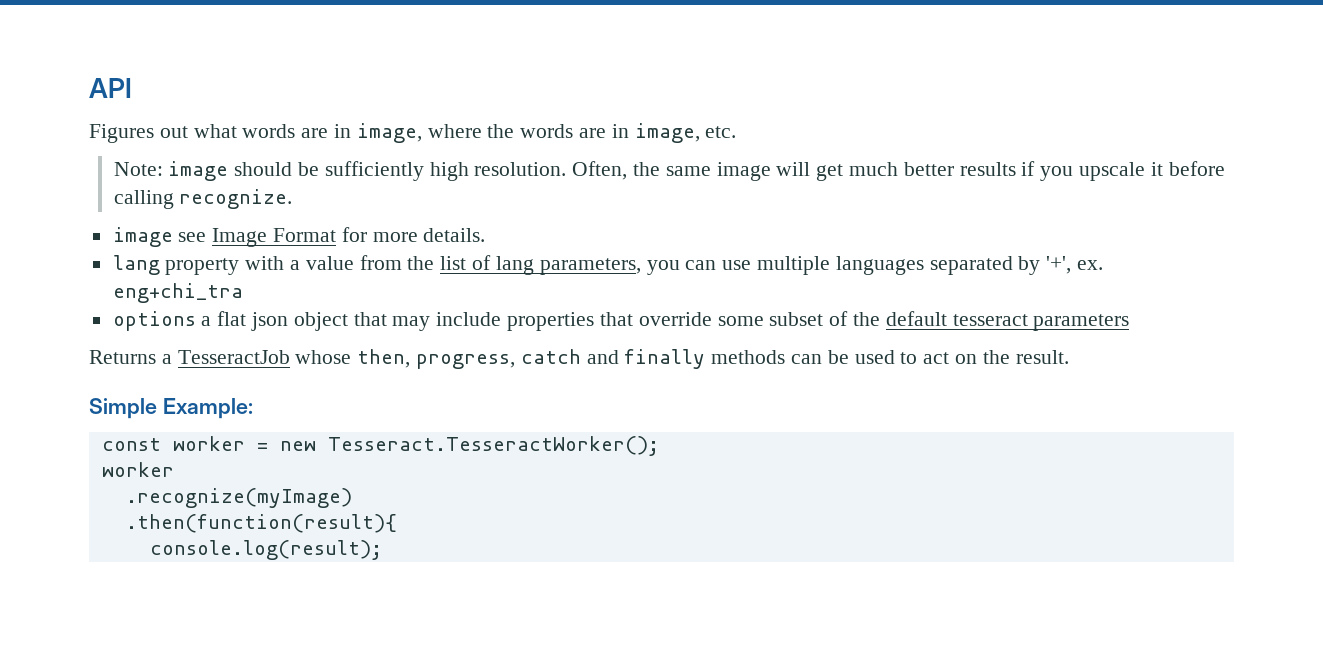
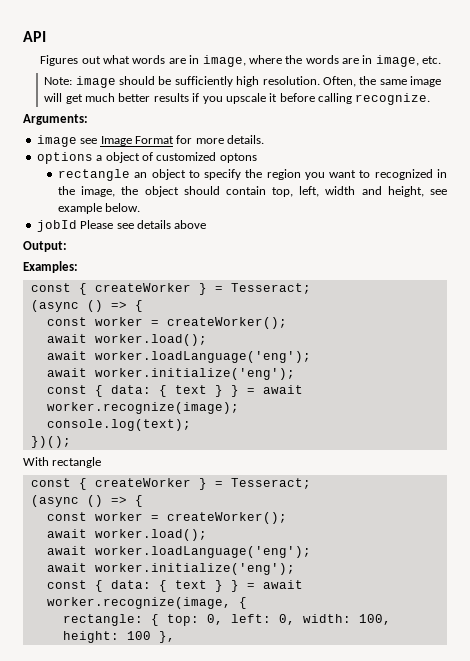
(293, 199) none -> [23,114,88,125] // Arguments:
[112,255,1103,275] [112,283,243,303] [112,311,1130,331] [89,349,1069,369] [89,398,253,419] [101,436,659,456] [101,462,174,477] [125,488,352,508] [125,514,397,533] [149,540,382,560] lang property with a value from the list of lang parameters, you can use multiple languages separated by '+', ex. eng+chi_tra // options a flat json object that may include properties that override some subset of the default tesseract parameters // Returns a TesseractJob whose then, progress, catch and finally methods can be used to act on the result. // Simple Example: // const worker = new Tesseract.TesseractWorker(); // worker // .recognize(myImage) // .then(function(result){ // console.log(result); -> [36,152,257,164] [58,169,447,181] [58,186,448,197] [58,203,141,214] [36,220,207,232] [23,241,67,252] [23,261,78,273] [30,283,311,295] [30,300,143,312] [46,317,287,329] [46,334,207,346] [46,351,311,363] [46,368,295,380] [46,385,303,397] [46,402,239,414] [46,419,191,431] [30,436,71,448] [23,457,102,468] [30,478,311,490] [30,495,143,507] [46,512,287,524] [46,529,207,541] [46,546,311,558] [46,563,295,575] [46,580,303,592] [46,597,247,609] [62,614,391,626] [62,631,175,643] options a object of customized optons // rectangle an object to specify the region you want to recognized in the image, the object should contain top, left, width and height, see example below. // jobId Please see details above // Output: // Examples: // const { createWorker } = Tesseract; // (async () => { // const worker = createWorker(); // await worker.load(); // await worker.loadLanguage('eng'); // await worker.initialize('eng'); // const { data: { text } } = await worker.recognize(image); // console.log(text); // })(); // With rectangle // const { createWorker } = Tesseract; // (async () => { // const worker = createWorker(); // await worker.load(); // await worker.loadLanguage('eng'); // await worker.initialize('eng'); // const { data: { text } } = await worker.recognize(image, { // rectangle: { top: 0, left: 0, width: 100, height: 100 },

